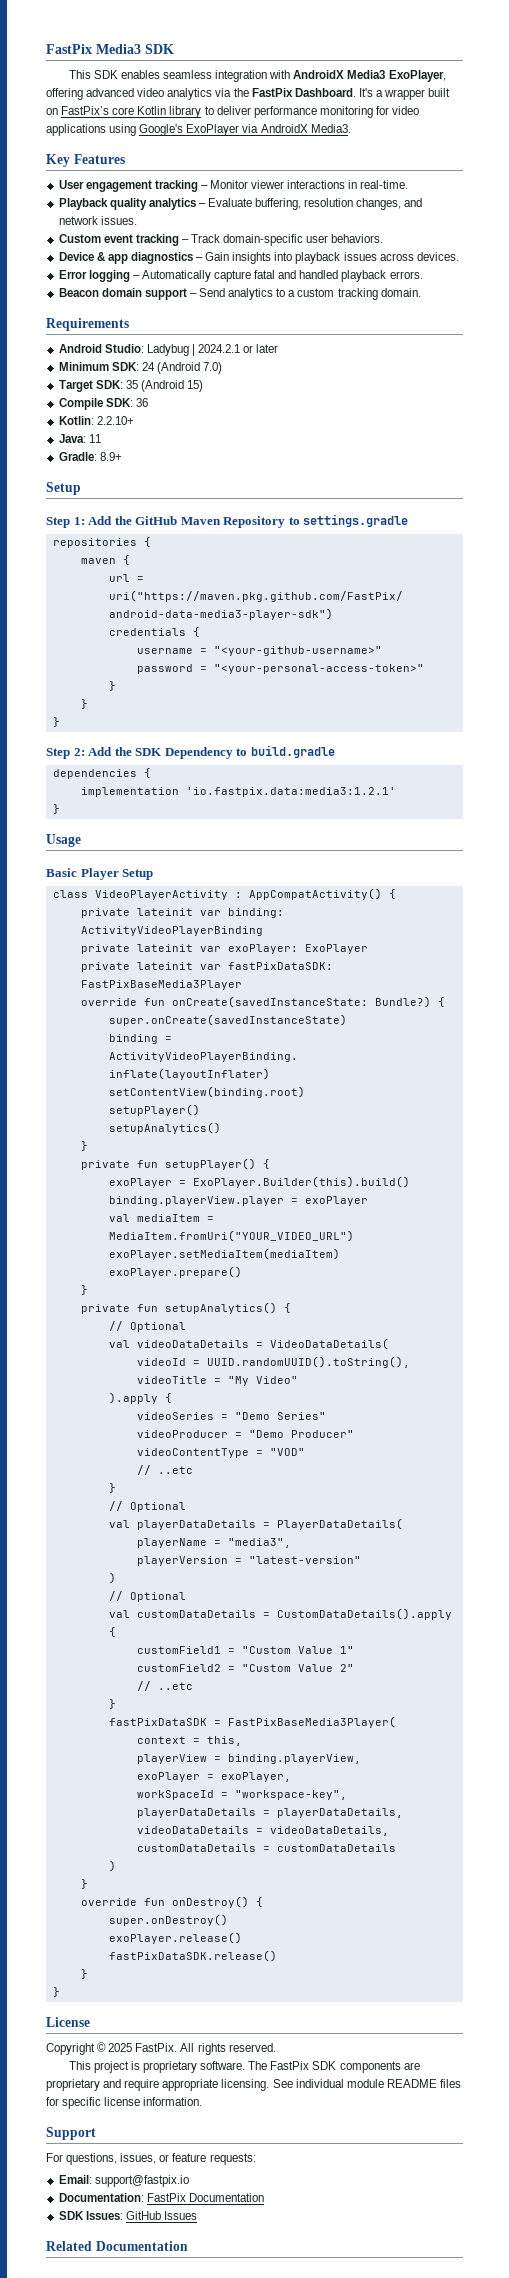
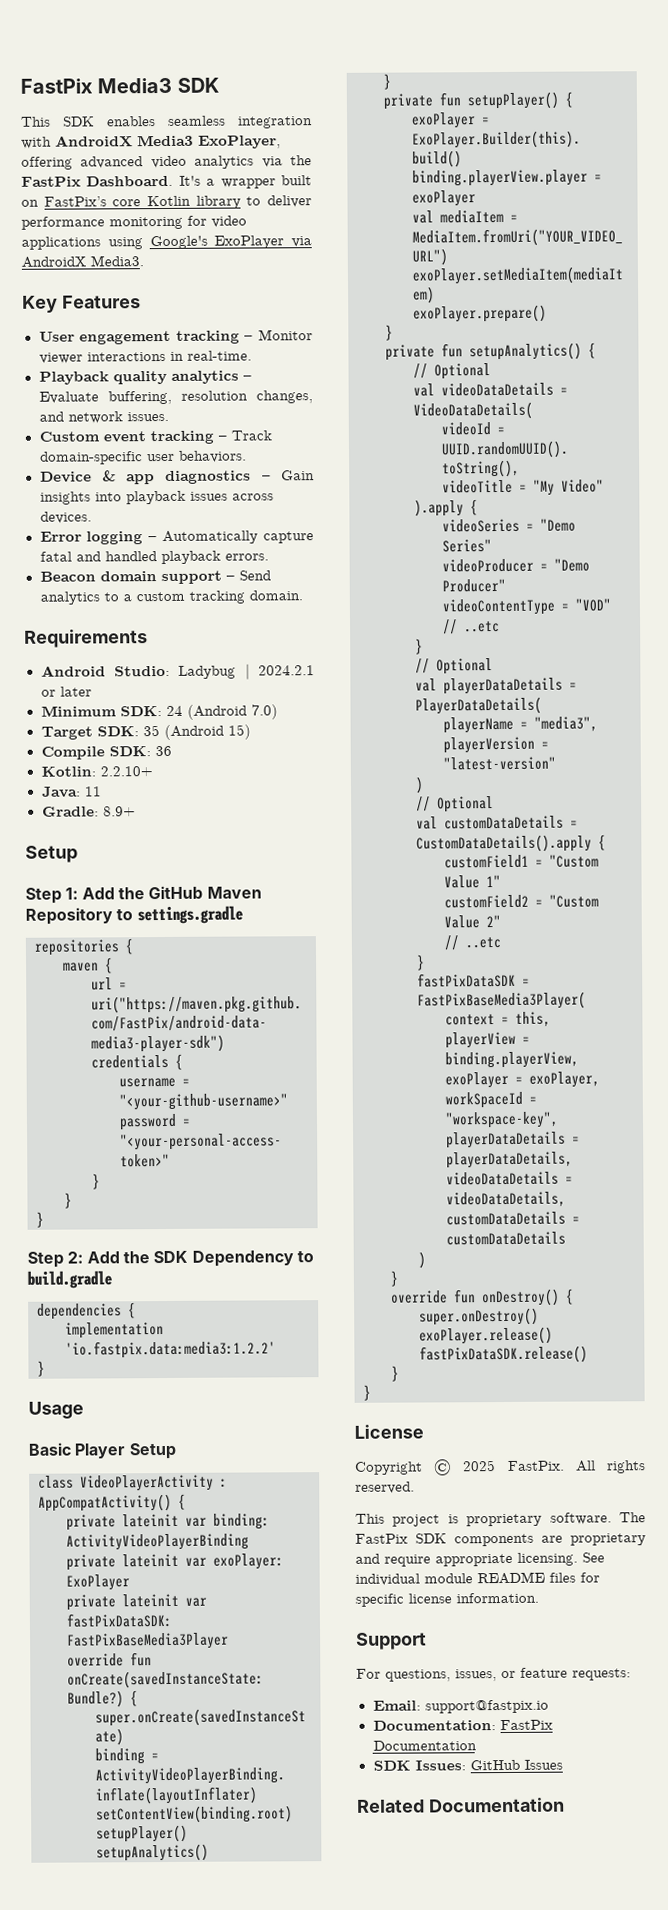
[185,787,396,797] 'io.fastpix.data:media3:1.2.1' -> [65,1340,276,1359] 'io.fastpix.data:media3:1.2.2'

